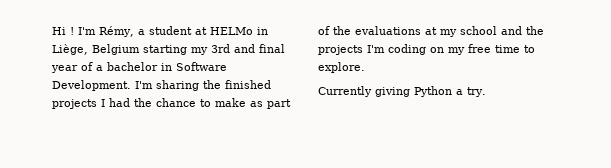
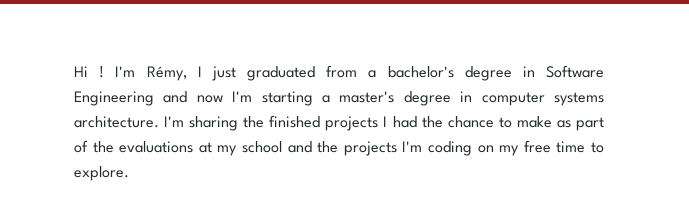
[137,26,268,35] [52,44,285,55] [51,62,227,73] [52,80,131,91] a student at HELMo in Liège, Belgium starting my 3rd and final year of a bachelor in Software Development. -> [197,65,604,81] [74,91,604,106] [74,116,159,128] I just graduated from a bachelor's degree in Software Engineering and now I'm starting a master's degree in computer systems architecture.
[318,86,486,97] // Currently giving Python a try. -> (129, 173) none

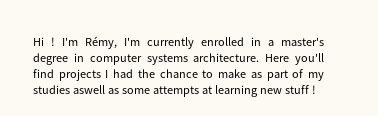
[197,65,604,81] [74,91,313,106] I just graduated from a bachelor's degree in Software Engineering and now I'm starting -> [124,37,261,49] I'm currently enrolled in
[164,115,321,131] I'm sharing the finished -> [265,53,324,65] [33,69,54,78] Here you'll find
[92,140,605,156] [74,166,129,181] the evaluations at my school and the projects I'm coding on my free time to explore. -> [307,72,324,81] [33,85,316,97] my studies aswell as some attempts at learning new stuff !

